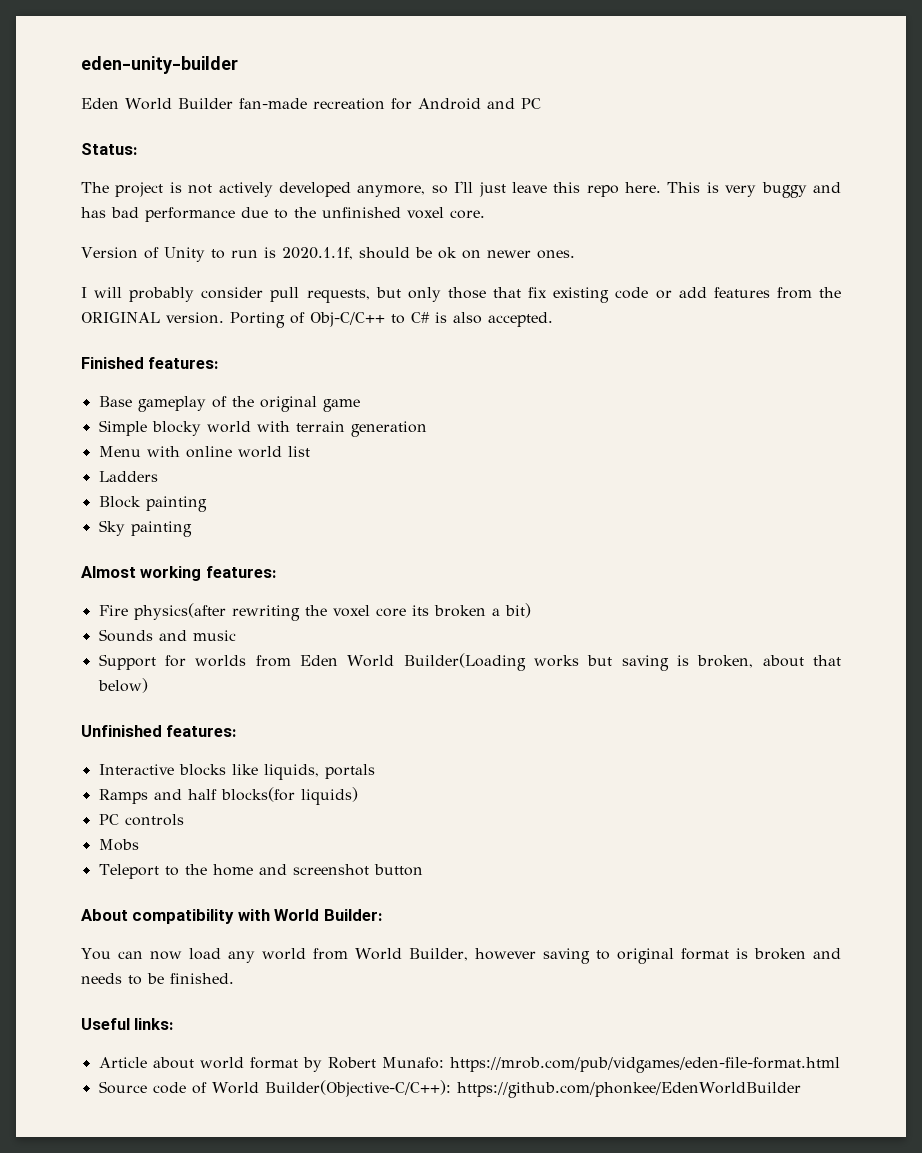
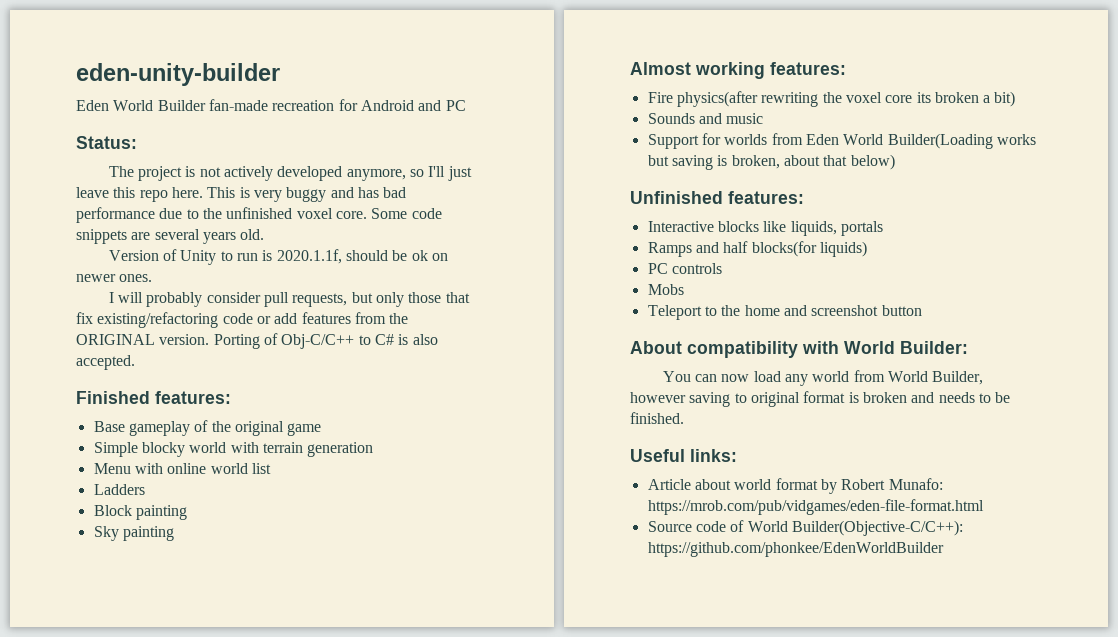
(485, 214) none -> [371,208,442,219] [76,229,265,244] Some code snippets are several years old.
[553,287,610,303] existing -> [97,312,219,328] existing/refactoring

